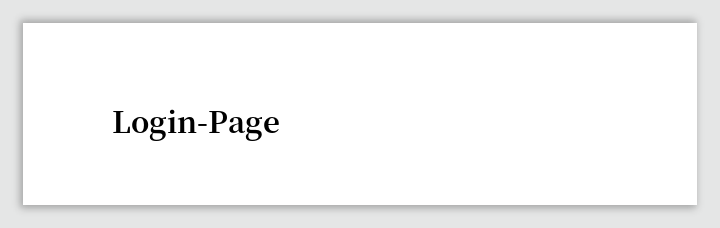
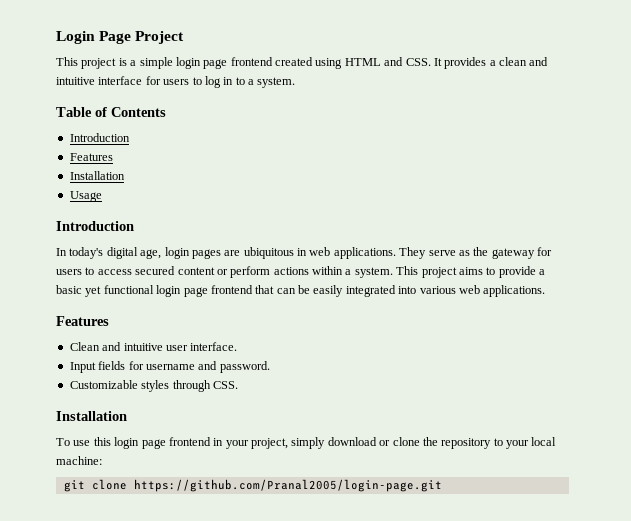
[112,109,280,141] Login-Page -> [56,31,185,44] [56,57,549,69] [56,76,296,88] [56,107,166,117] [69,133,130,142] [69,153,113,161] [69,171,125,180] [69,191,102,202] [56,221,134,231] [56,247,552,259] [56,266,545,278] [56,285,546,297] [56,316,109,326] [69,342,238,351] [69,361,270,373] [69,380,238,392] [56,411,127,421] [56,437,557,449] [56,456,102,465] [63,479,442,492] Login Page Project // This project is a simple login page frontend created using HTML and CSS. It provides a clean and intuitive interface for users to log in to a system. // Table of Contents // Introduction // Features // Installation // Usage // Introduction // In today's digital age, login pages are ubiquitous in web applications. They serve as the gateway for users to access secured content or perform actions within a system. This project aims to provide a basic yet functional login page frontend that can be easily integrated into various web applications. // Features // Clean and intuitive user interface. // Input fields for username and password. // Customizable styles through CSS. // Installation // To use this login page frontend in your project, simply download or clone the repository to your local machine: // git clone https://github.com/Pranal2005/login-page.git

